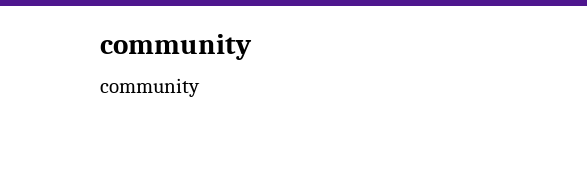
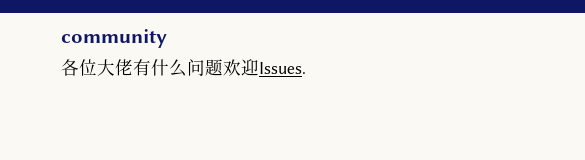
[100,78,200,97] community -> [61,59,306,77] 各位大佬有什么问题欢迎Issues.

